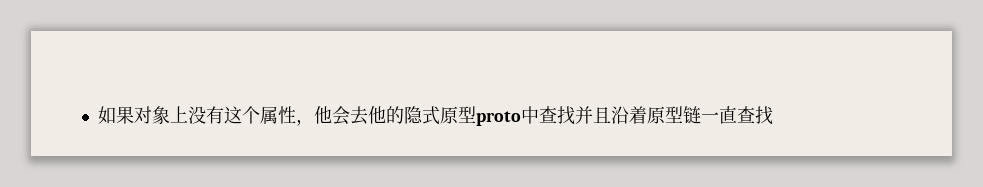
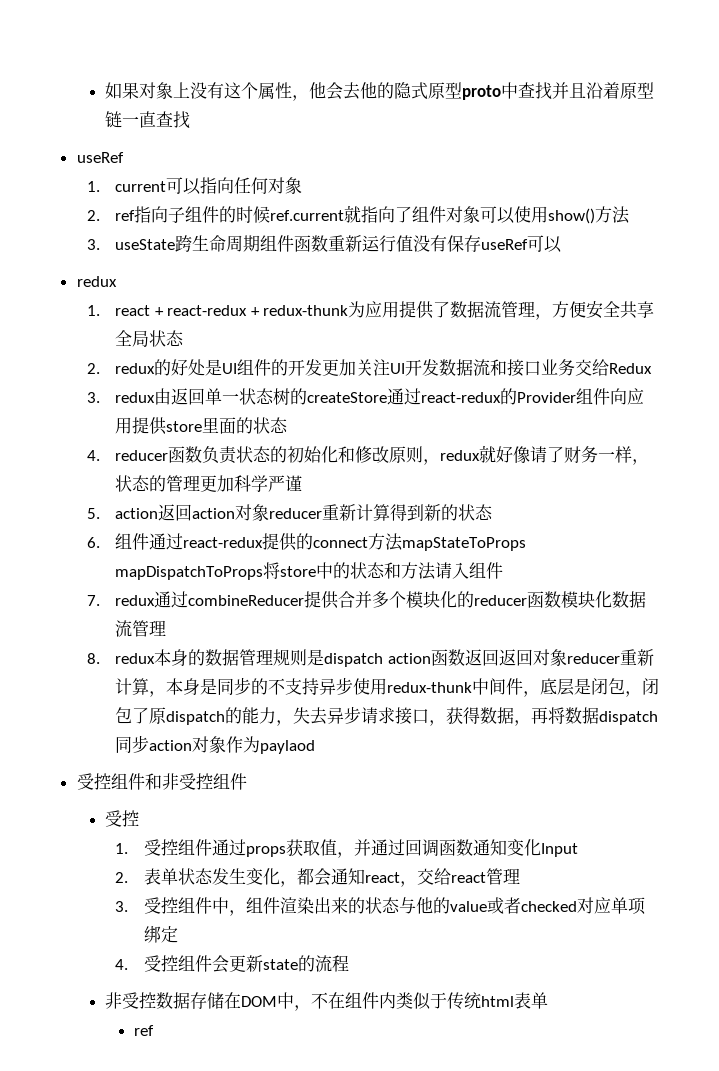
(774, 115) none -> [76,152,124,163] [86,177,303,195] [86,205,631,224] [86,235,563,253] [76,276,117,287] [86,301,655,320] [115,330,185,347] [86,359,653,377] [86,388,645,405] [115,417,289,435] [86,445,650,465] [115,475,303,492] [86,504,494,521] [86,533,527,551] [115,562,504,580] [86,591,647,609] [115,620,167,637] [86,649,654,667] [115,677,660,697] [115,706,659,726] [115,735,316,754] [76,773,247,790] [105,810,140,827] [115,839,578,858] [115,868,520,887] [115,897,646,916] [143,925,178,943] [115,955,349,973] [105,992,549,1011] [133,1025,154,1036] // useRef // 1. current可以指向任何对象 // 2. ref指向子组件的时候ref.current就指向了组件对象可以使用show()方法 // 3. useState跨生命周期组件函数重新运行值没有保存useRef可以 // redux // 1. react + react-redux + redux-thunk为应用提供了数据流管理，方便安全共享全局状态 // 2. redux的好处是UI组件的开发更加关注UI开发数据流和接口业务交给Redux // 3. redux由返回单一状态树的createStore通过react-redux的Provider组件向应用提供store里面的状态 // 4. reducer函数负责状态的初始化和修改原则，redux就好像请了财务一样，状态的管理更加科学严谨 // 5. action返回action对象reducer重新计算得到新的状态 // 6.组件通过react-redux提供的connect方法mapStateToProps mapDispatchToProps将store中的状态和方法请入组件 // 7. redux通过combineReducer提供合并多个模块化的reducer函数模块化数据流管理 // 8. redux本身的数据管理规则是dispatch action函数返回返回对象reducer重新计算，本身是同步的不支持异步使用redux-thunk中间件，底层是闭包，闭包了原dispatch的能力，失去异步请求接口，获得数据，再将数据dispatch同步action对象作为paylaod // 受控组件和非受控组件 // 受控 // 1.受控组件通过props获取值，并通过回调函数通知变化Input // 2.表单状态发生变化，都会通知react，交给react管理 // 3.受控组件中，组件渲染出来的状态与他的value或者checked对应单项绑定 // 4.受控组件会更新state的流程 // 非受控数据存储在DOM中，不在组件内类似于传统html表单 // ref

